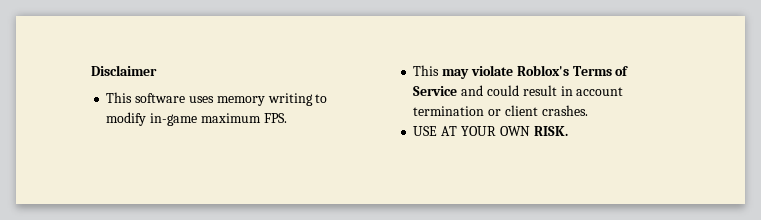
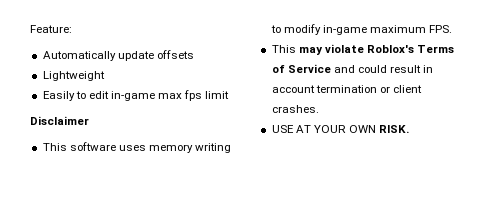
(91, 70) none -> [30,25,72,33] [42,50,194,61] [42,71,105,81] [42,90,230,101] Feature: // Automatically update offsets // Lightweight // Easily to edit in-game max fps limit //

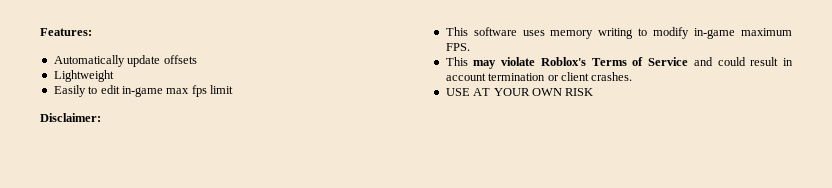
[30,25,72,33] Feature: -> [40,28,92,36] Features:
[30,116,89,125] Disclaimer -> [40,113,101,122] Disclaimer:
[379,125,410,133] RISK. -> [565,88,594,96] RISK

